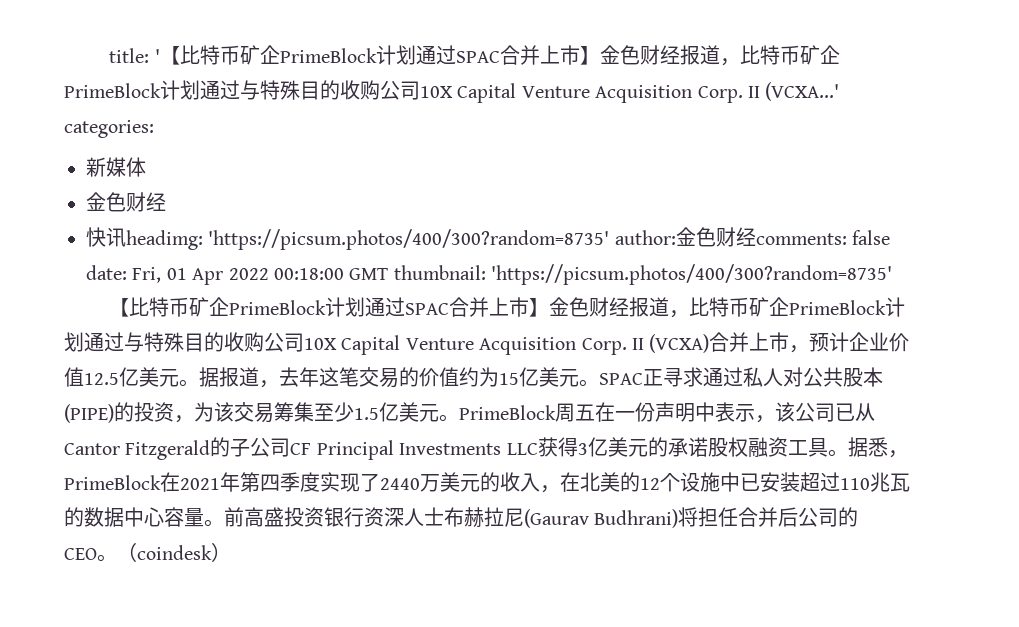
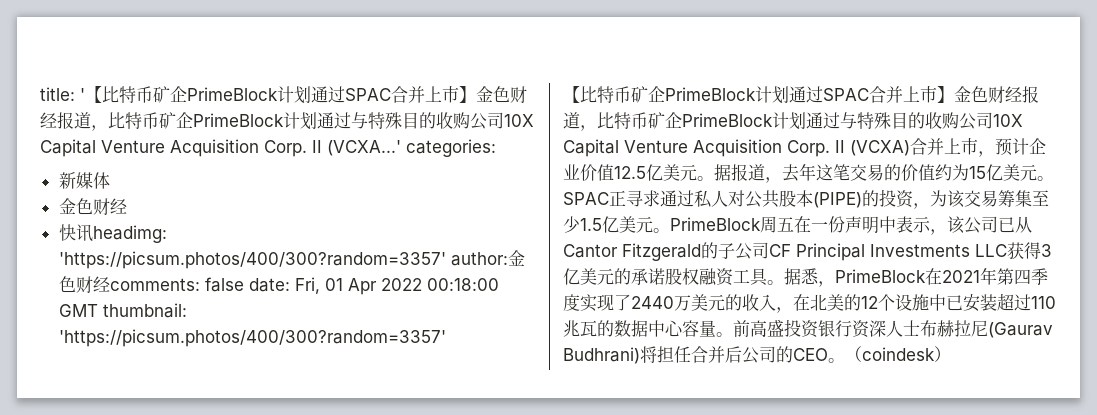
[208,229,610,250] 'https://picsum.photos/400/300?random=8735' -> [58,251,446,269] 'https://picsum.photos/400/300?random=3357'
[491,264,893,285] 'https://picsum.photos/400/300?random=8735' -> [58,329,446,347] 'https://picsum.photos/400/300?random=3357'

